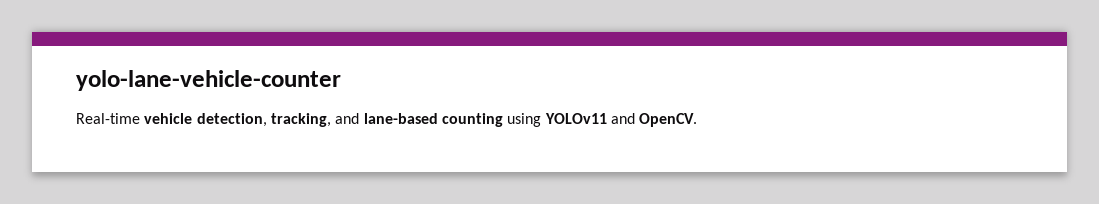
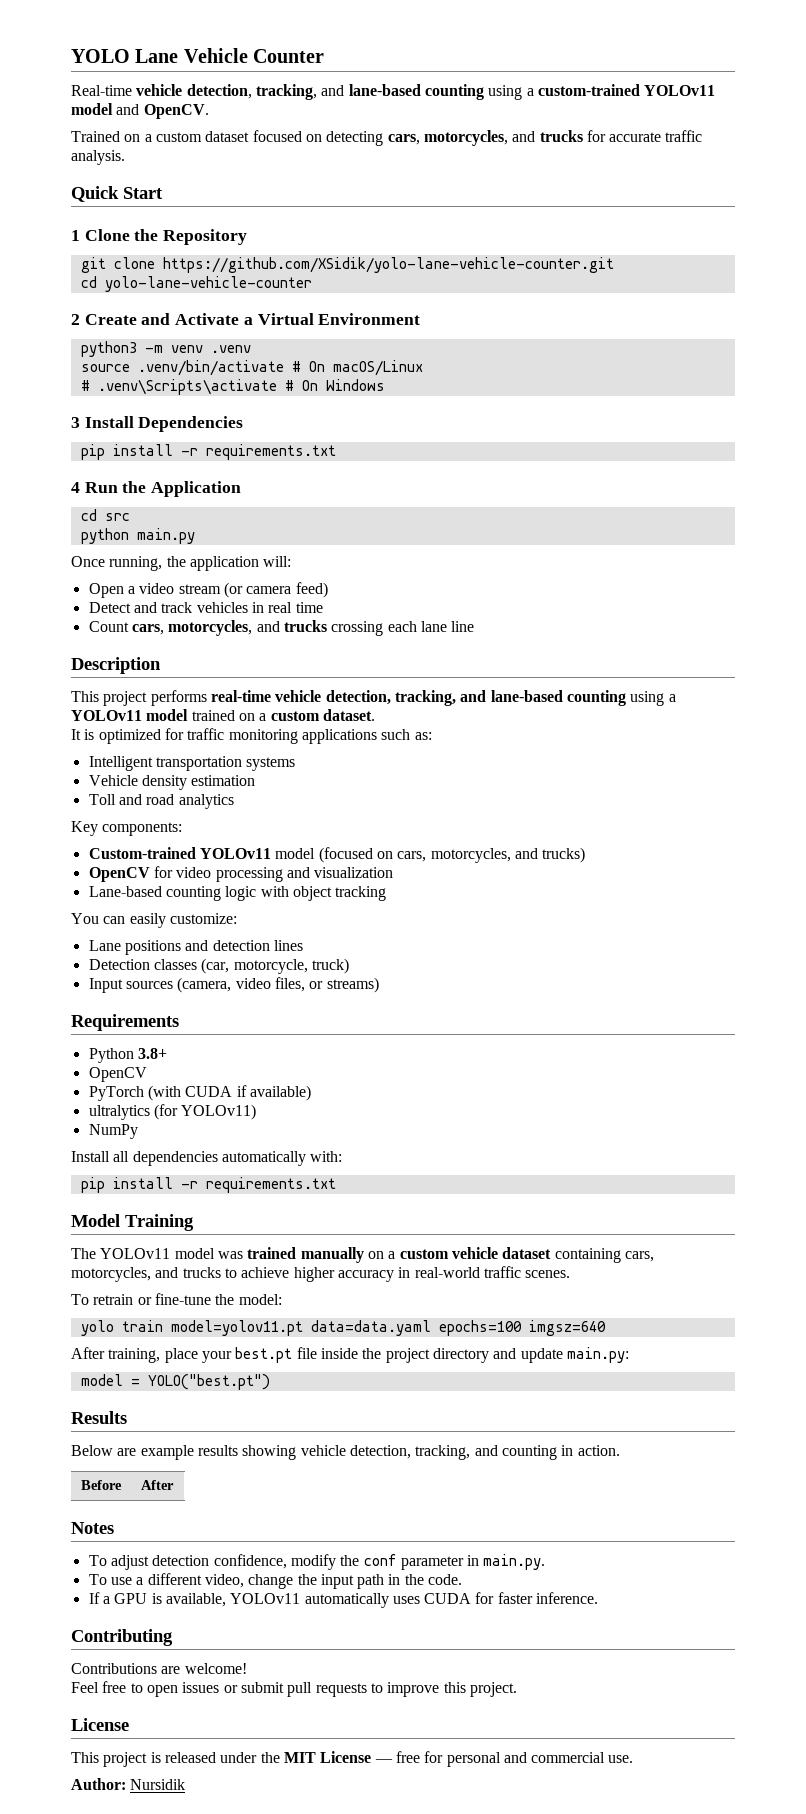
[76,70,341,91] yolo-lane-vehicle-counter -> [71,48,325,63] YOLO Lane Vehicle Counter
[544,113,698,127] YOLOv11 and OpenCV. -> [526,84,716,96] [71,103,209,119] [71,130,703,146] [71,150,125,165] [71,186,163,202] [71,229,248,245] [80,257,614,273] [80,276,312,292] [71,313,421,325] [80,341,251,357] [80,360,423,376] [80,379,385,395] [71,416,244,432] [80,444,336,460] [71,481,242,497] [80,509,130,521] [80,528,195,544] [71,556,292,571] [88,582,328,598] [88,602,323,613] [88,620,475,636] [71,657,161,674] [71,690,676,706] [71,709,375,721] [71,728,432,744] [88,756,296,771] [88,775,256,790] [88,794,234,809] [71,821,183,836] [88,847,586,863] [88,866,394,882] [88,886,387,901] [71,913,237,928] [88,940,303,955] [88,958,349,974] [88,977,379,993] [71,1014,179,1031] [88,1048,167,1063] [88,1067,147,1082] [88,1085,311,1101] [88,1104,257,1120] [88,1124,138,1139] [71,1151,343,1166] [80,1177,336,1193] [71,1214,194,1231] [71,1247,654,1263] [71,1266,571,1282] [71,1293,282,1305] [80,1320,606,1336] [71,1347,629,1363] [80,1374,270,1390] [71,1411,127,1424] [71,1445,620,1460] [80,1480,122,1490] [140,1480,174,1490] [71,1522,114,1534] [88,1554,546,1570] [88,1573,463,1589] [88,1592,599,1608] [71,1629,173,1646] [71,1663,247,1674] [71,1681,517,1697] [71,1718,129,1731] [71,1751,634,1767] [71,1778,186,1790] a custom-trained YOLOv11 model and OpenCV. // Trained on a custom dataset focused on detecting cars, motorcycles, and trucks for accurate traffic analysis. // Quick Start // 1 Clone the Repository // git clone https://github.com/XSidik/yolo-lane-vehicle-counter.git // cd yolo-lane-vehicle-counter // 2 Create and Activate a Virtual Environment // python3 -m venv .venv // source .venv/bin/activate # On macOS/Linux // # .venv\Scripts\activate # On Windows // 3 Install Dependencies // pip install -r requirements.txt // 4 Run the Application // cd src // python main.py // Once running, the application will: // Open a video stream (or camera feed) // Detect and track vehicles in real time // Count cars, motorcycles, and trucks crossing each lane line // Description // This project performs real-time vehicle detection, tracking, and lane-based counting using a YOLOv11 model trained on a custom dataset. // It is optimized for traffic monitoring applications such as: // Intelligent transportation systems // Vehicle density estimation // Toll and road analytics // Key components: // Custom-trained YOLOv11 model (focused on cars, motorcycles, and trucks) // OpenCV for video processing and visualization // Lane-based counting logic with object tracking // You can easily customize: // Lane positions and detection lines // Detection classes (car, motorcycle, truck) // Input sources (camera, video files, or streams) // Requirements // Python 3.8+ // OpenCV // PyTorch (with CUDA if available) // ultralytics (for YOLOv11) // NumPy // Install all dependencies automatically with: // pip install -r requirements.txt // Model Training // The YOLOv11 model was trained manually on a custom vehicle dataset containing cars, motorcycles, and trucks to achieve higher accuracy in real-world traffic scenes. // To retrain or fine-tune the model: // yolo train model=yolov11.pt data=data.yaml epochs=100 imgsz=640 // After training, place your best.pt file inside the project directory and update main.py: // model = YOLO("best.pt") // Results // Below are example results showing vehicle detection, tracking, and counting in action. // Before | After // Notes // To adjust detection confidence, modify the conf parameter in main.py. // To use a different video, change the input path in the code. // If a GPU is available, YOLOv11 automatically uses CUDA for faster inference. // Contributing // Contributions are welcome! // Feel free to open issues or submit pull requests to improve this project. // License // This project is released under the MIT License — free for personal and commercial use. // Author: Nursidik

